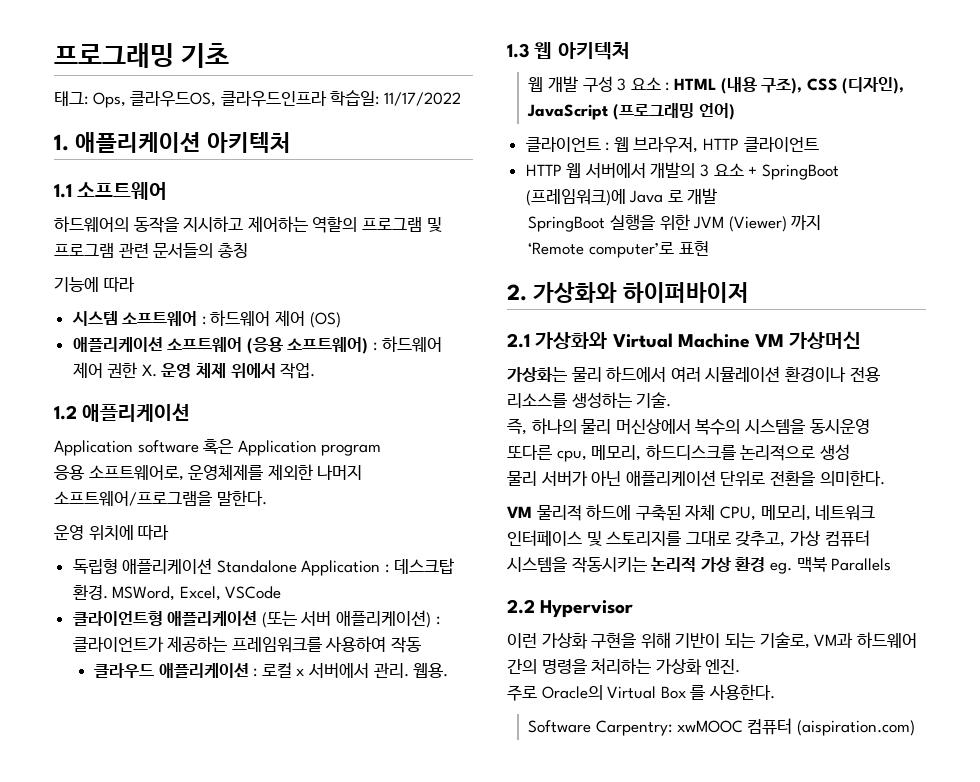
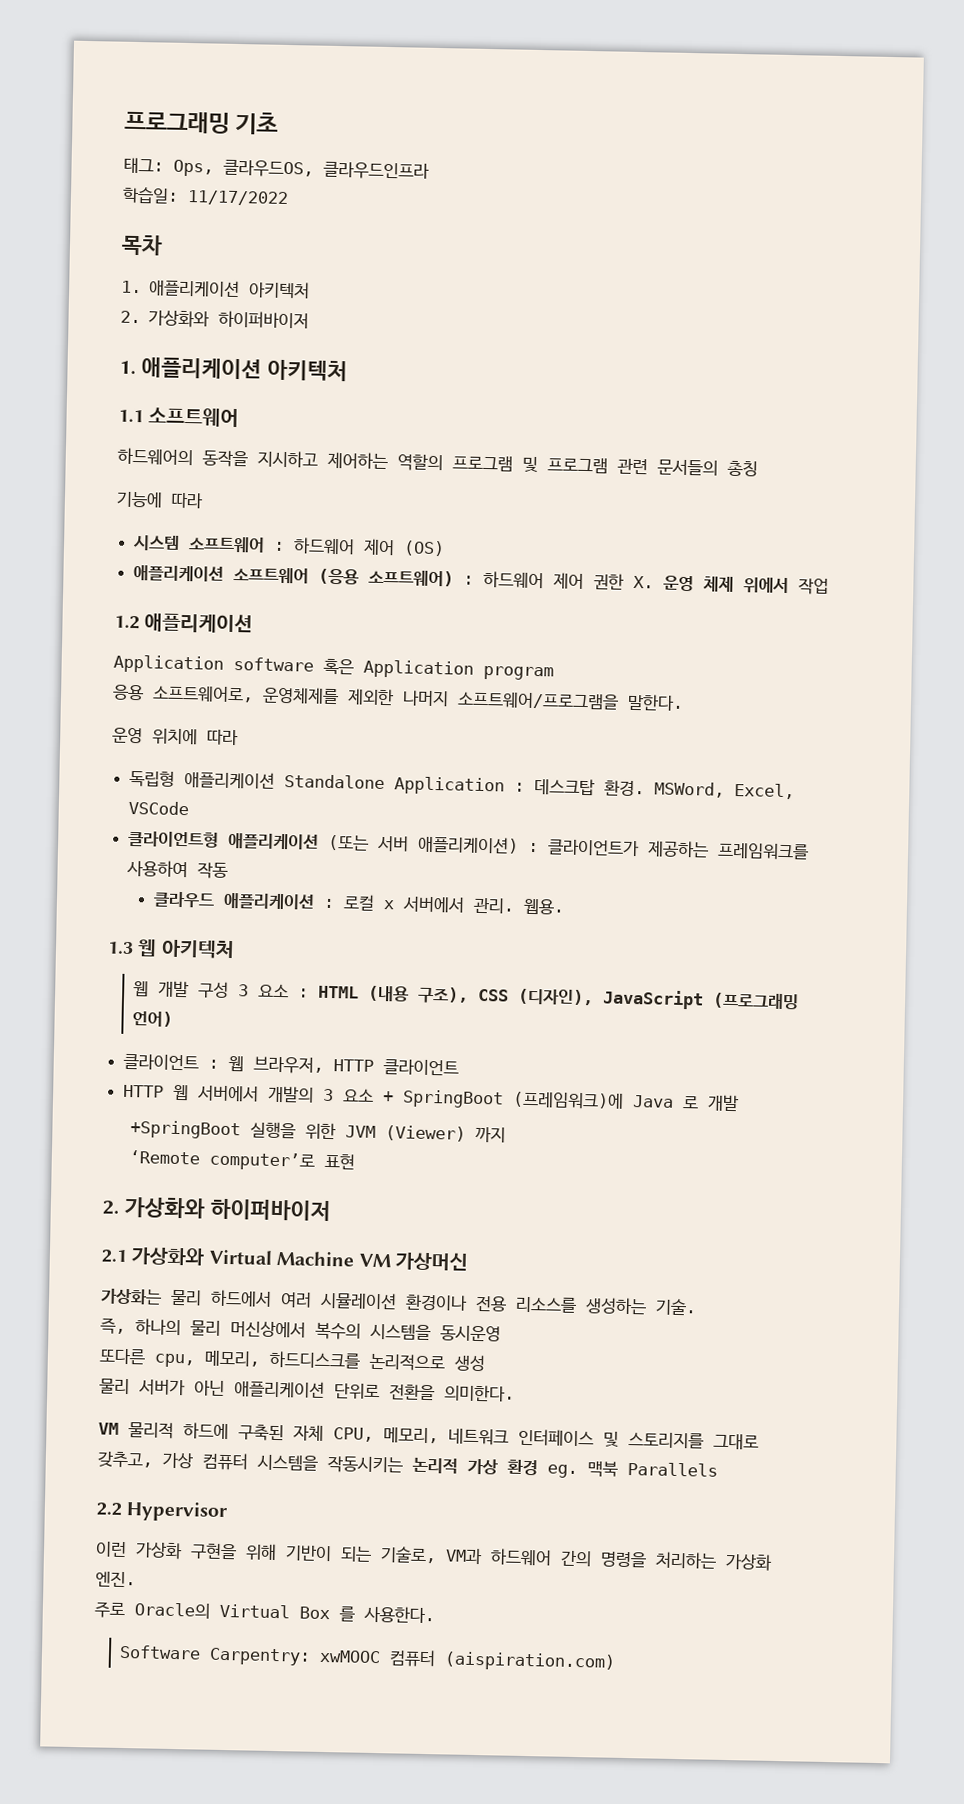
(327, 99) none -> (430, 170) //
(461, 99) none -> [121,234,163,256] [121,279,311,299] [120,310,310,329] // 목차 // 1. 애플리케이션 아키텍처 // 2. 가상화와 하이퍼바이저
[280,363,316,379] 작업. -> [798,578,830,595] 작업
[528,216,606,232] SpringBoot -> [130,1120,242,1140] +SpringBoot

